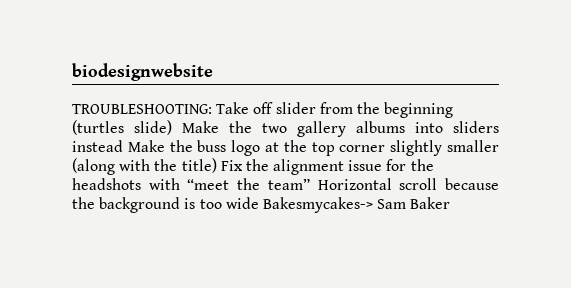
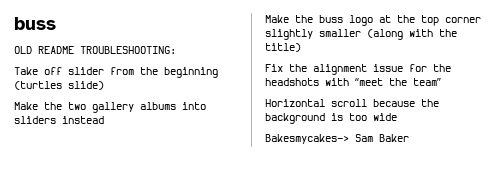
[72,63,213,81] biodesignwebsite // -> [14,17,56,30] [14,46,74,54] buss // OLD README
(212, 109) none -> (176, 50) //
(172, 127) none -> (104, 85) //
(123, 146) none -> (104, 120) //
(217, 165) none -> (301, 47) //
(310, 184) none -> (441, 82) //
(259, 203) none -> (397, 117) //

